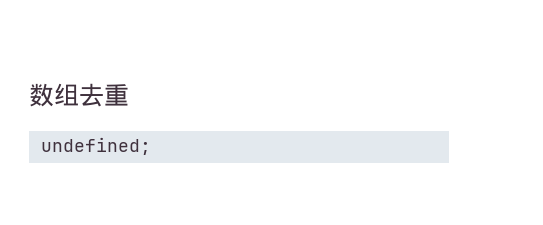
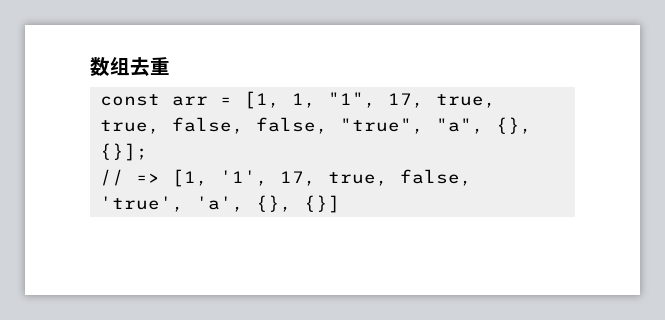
[41,137,151,155] undefined; -> [99,91,496,109] [99,117,532,134] [99,143,148,161] [99,169,472,187] [99,195,340,213] const arr = [1, 1, "1", 17, true, true, false, false, "true", "a", {}, {}]; // // => [1, '1', 17, true, false, 'true', 'a', {}, {}]

